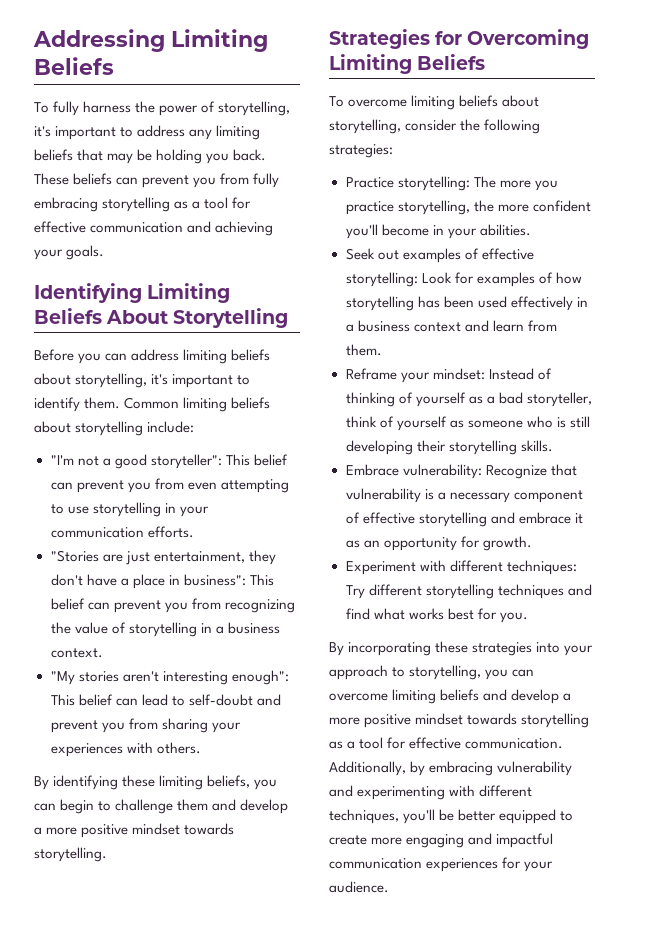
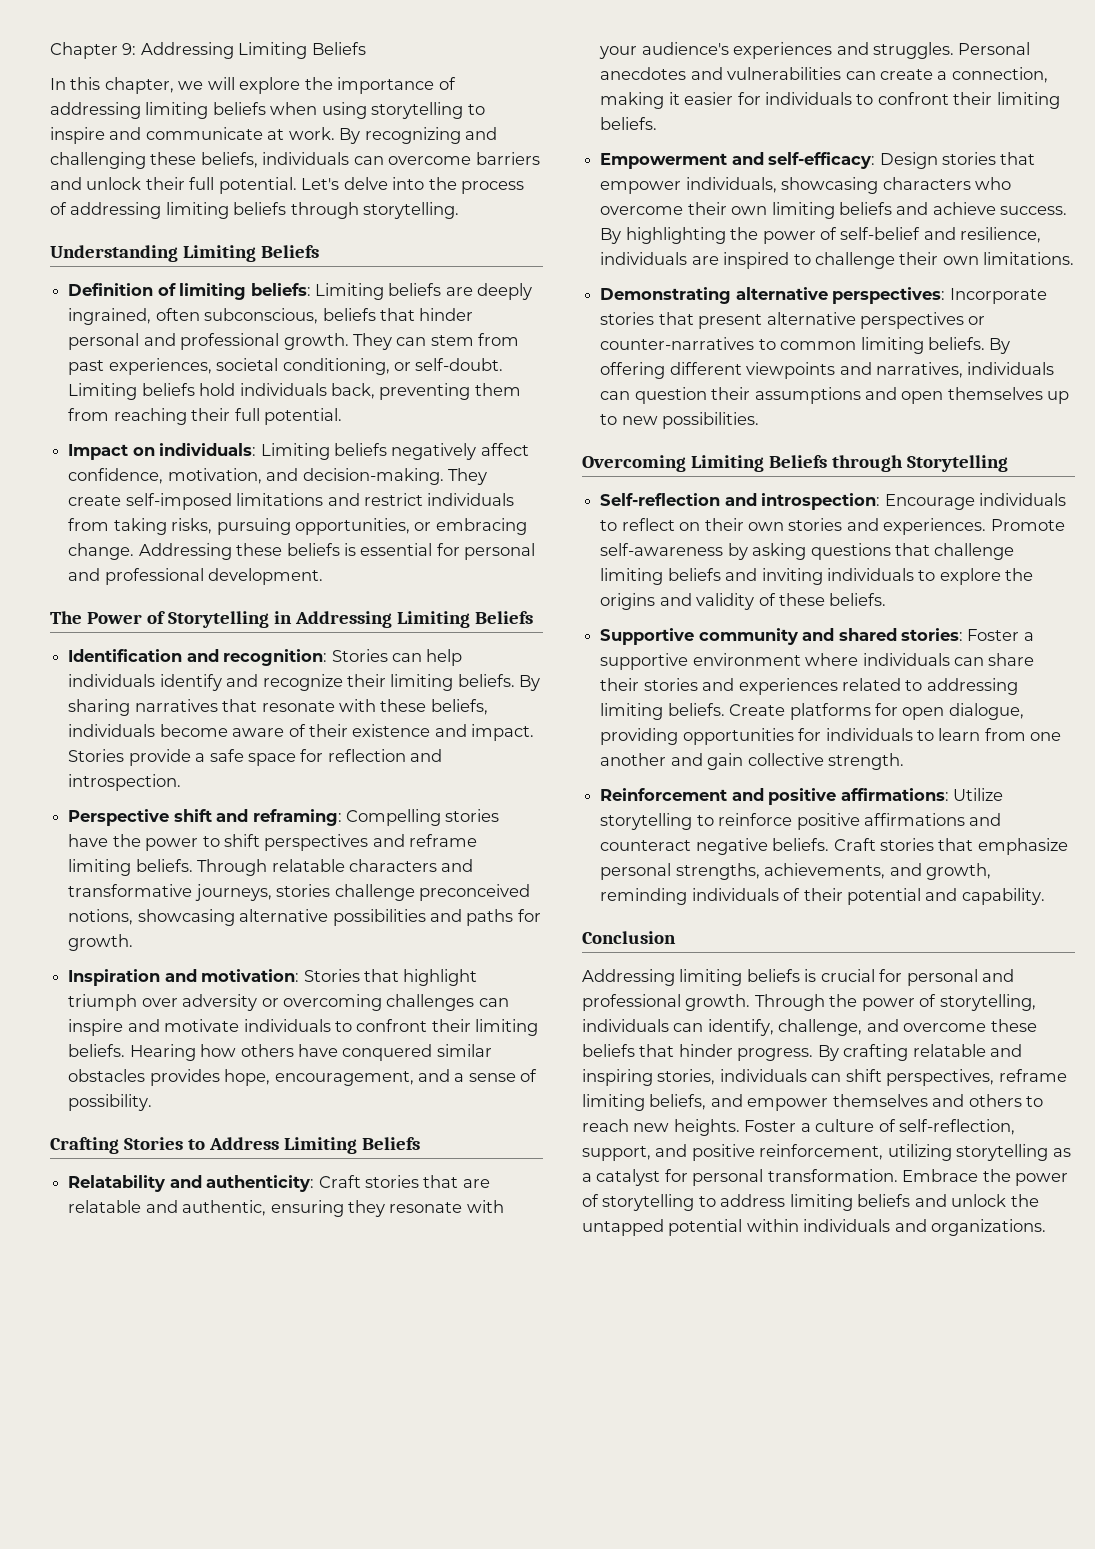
[33,29,268,52] [34,57,114,75] [34,101,291,116] [34,125,261,140] [34,149,267,164] [34,173,280,188] [34,197,252,212] [34,221,274,236] [34,245,105,260] [34,283,231,303] [34,308,289,328] [34,349,271,364] [34,373,251,388] [34,397,271,412] [34,421,195,436] [50,454,288,469] [50,478,289,493] [50,502,209,517] [50,526,194,538] [50,550,276,565] [50,574,274,589] [50,598,295,613] [50,622,280,637] [50,648,103,658] [50,670,289,685] [50,694,281,706] [50,718,241,733] [50,742,201,757] [34,775,278,790] [34,799,289,814] [34,823,235,838] [34,847,107,862] [329,29,590,49] [329,54,486,74] [329,95,540,110] [329,119,541,134] [329,144,393,158] [345,176,558,191] [345,200,591,215] [345,224,531,239] [345,248,534,263] [345,272,582,287] [345,296,588,311] [345,320,557,332] [345,344,382,356] [345,368,552,383] [345,392,592,407] [345,416,590,431] [345,440,553,455] [345,464,577,479] [345,488,583,503] [345,512,583,527] [345,536,532,551] [345,560,577,575] [345,584,592,599] [345,608,528,623] [329,641,594,656] [329,665,535,680] [329,689,572,704] [329,713,590,728] [329,737,564,749] [329,761,573,776] [329,785,533,800] [329,809,574,824] [329,833,554,848] [329,857,554,872] [329,881,389,893] Addressing Limiting Beliefs // To fully harness the power of storytelling, it's important to address any limiting beliefs that may be holding you back. These beliefs can prevent you from fully embracing storytelling as a tool for effective communication and achieving your goals. // Identifying Limiting Beliefs About Storytelling // Before you can address limiting beliefs about storytelling, it's important to identify them. Common limiting beliefs about storytelling include: // "I'm not a good storyteller": This belief can prevent you from even attempting to use storytelling in your communication efforts. // "Stories are just entertainment, they don't have a place in business": This belief can prevent you from recognizing the value of storytelling in a business context. // "My stories aren't interesting enough": This belief can lead to self-doubt and prevent you from sharing your experiences with others. // By identifying these limiting beliefs, you can begin to challenge them and develop a more positive mindset towards storytelling. // Strategies for Overcoming Limiting Beliefs // To overcome limiting beliefs about storytelling, consider the following strategies: // Practice storytelling: The more you practice storytelling, the more confident you'll become in your abilities. // Seek out examples of effective storytelling: Look for examples of how storytelling has been used effectively in a business context and learn from them. // Reframe your mindset: Instead of thinking of yourself as a bad storyteller, think of yourself as someone who is still developing their storytelling skills. // Embrace vulnerability: Recognize that vulnerability is a necessary component of effective storytelling and embrace it as an opportunity for growth. // Experiment with different techniques: Try different storytelling techniques and find what works best for you. // By incorporating these strategies into your approach to storytelling, you can overcome limiting beliefs and develop a more positive mindset towards storytelling as a tool for effective communication. Additionally, by embracing vulnerability and experimenting with different techniques, you'll be better equipped to create more engaging and impactful communication experiences for your audience. -> [50,42,366,59] [50,77,456,94] [50,102,485,119] [50,127,498,144] [50,152,540,169] [50,177,525,194] [50,202,460,219] [50,245,319,262] [68,283,533,300] [68,308,474,325] [68,333,520,350] [68,358,504,375] [68,383,521,400] [68,408,342,425] [68,443,529,460] [68,468,487,485] [68,493,515,510] [68,518,527,535] [68,543,536,560] [68,568,324,585] [50,611,533,628] [68,649,463,666] [68,674,541,691] [68,699,488,716] [68,724,535,741] [68,749,443,766] [68,774,182,791] [68,809,500,826] [68,834,478,851] [68,859,474,876] [68,884,530,901] [68,909,541,926] [68,934,134,951] [68,969,478,986] [68,994,509,1011] [68,1019,539,1036] [68,1044,492,1061] [68,1069,538,1086] [68,1094,153,1111] [50,1137,420,1154] [68,1175,490,1192] [68,1200,504,1217] [599,42,1031,59] [600,67,1048,83] [600,92,1060,109] [600,117,658,130] [600,152,1036,169] [600,177,1011,194] [600,202,1068,219] [600,227,1042,244] [600,252,1075,269] [600,287,1047,304] [600,312,986,329] [600,337,1011,354] [600,362,1055,379] [600,387,1070,404] [600,412,760,429] [582,455,1008,472] [600,493,1066,510] [600,518,1065,535] [600,543,1015,560] [600,568,1034,585] [600,593,887,610] [600,628,1034,645] [600,653,1035,670] [600,678,1018,695] [600,703,1024,720] [600,728,1062,745] [600,753,904,770] [600,788,1003,805] [600,813,1002,830] [600,838,1068,855] [600,863,991,880] [600,888,1045,905] [582,931,676,944] [582,969,1015,986] [582,994,1036,1011] [582,1019,1037,1036] [582,1044,1023,1061] [582,1069,1067,1086] [582,1094,1044,1111] [582,1119,1016,1136] [582,1144,1071,1161] [582,1169,1069,1186] [582,1194,1039,1211] [582,1219,1047,1236] Chapter 9: Addressing Limiting Beliefs // In this chapter, we will explore the importance of addressing limiting beliefs when using storytelling to inspire and communicate at work. By recognizing and challenging these beliefs, individuals can overcome barriers and unlock their full potential. Let's delve into the process of addressing limiting beliefs through storytelling. // Understanding Limiting Beliefs // Definition of limiting beliefs: Limiting beliefs are deeply ingrained, often subconscious, beliefs that hinder personal and professional growth. They can stem from past experiences, societal conditioning, or self-doubt. Limiting beliefs hold individuals back, preventing them from reaching their full potential. // Impact on individuals: Limiting beliefs negatively affect confidence, motivation, and decision-making. They create self-imposed limitations and restrict individuals from taking risks, pursuing opportunities, or embracing change. Addressing these beliefs is essential for personal and professional development. // The Power of Storytelling in Addressing Limiting Beliefs // Identification and recognition: Stories can help individuals identify and recognize their limiting beliefs. By sharing narratives that resonate with these beliefs, individuals become aware of their existence and impact. Stories provide a safe space for reflection and introspection. // Perspective shift and reframing: Compelling stories have the power to shift perspectives and reframe limiting beliefs. Through relatable characters and transformative journeys, stories challenge preconceived notions, showcasing alternative possibilities and paths for growth. // Inspiration and motivation: Stories that highlight triumph over adversity or overcoming challenges can inspire and motivate individuals to confront their limiting beliefs. Hearing how others have conquered similar obstacles provides hope, encouragement, and a sense of possibility. // Crafting Stories to Address Limiting Beliefs // Relatability and authenticity: Craft stories that are relatable and authentic, ensuring they resonate with your audience's experiences and struggles. Personal anecdotes and vulnerabilities can create a connection, making it easier for individuals to confront their limiting beliefs. // Empowerment and self-efficacy: Design stories that empower individuals, showcasing characters who overcome their own limiting beliefs and achieve success. By highlighting the power of self-belief and resilience, individuals are inspired to challenge their own limitations. // Demonstrating alternative perspectives: Incorporate stories that present alternative perspectives or counter-narratives to common limiting beliefs. By offering different viewpoints and narratives, individuals can question their assumptions and open themselves up to new possibilities. // Overcoming Limiting Beliefs through Storytelling // Self-reflection and introspection: Encourage individuals to reflect on their own stories and experiences. Promote self-awareness by asking questions that challenge limiting beliefs and inviting individuals to explore the origins and validity of these beliefs. // Supportive community and shared stories: Foster a supportive environment where individuals can share their stories and experiences related to addressing limiting beliefs. Create platforms for open dialogue, providing opportunities for individuals to learn from one another and gain collective strength. // Reinforcement and positive affirmations: Utilize storytelling to reinforce positive affirmations and counteract negative beliefs. Craft stories that emphasize personal strengths, achievements, and growth, reminding individuals of their potential and capability. // Conclusion // Addressing limiting beliefs is crucial for personal and professional growth. Through the power of storytelling, individuals can identify, challenge, and overcome these beliefs that hinder progress. By crafting relatable and inspiring stories, individuals can shift perspectives, reframe limiting beliefs, and empower themselves and others to reach new heights. Foster a culture of self-reflection, support, and positive reinforcement, utilizing storytelling as a catalyst for personal transformation. Embrace the power of storytelling to address limiting beliefs and unlock the untapped potential within individuals and organizations.

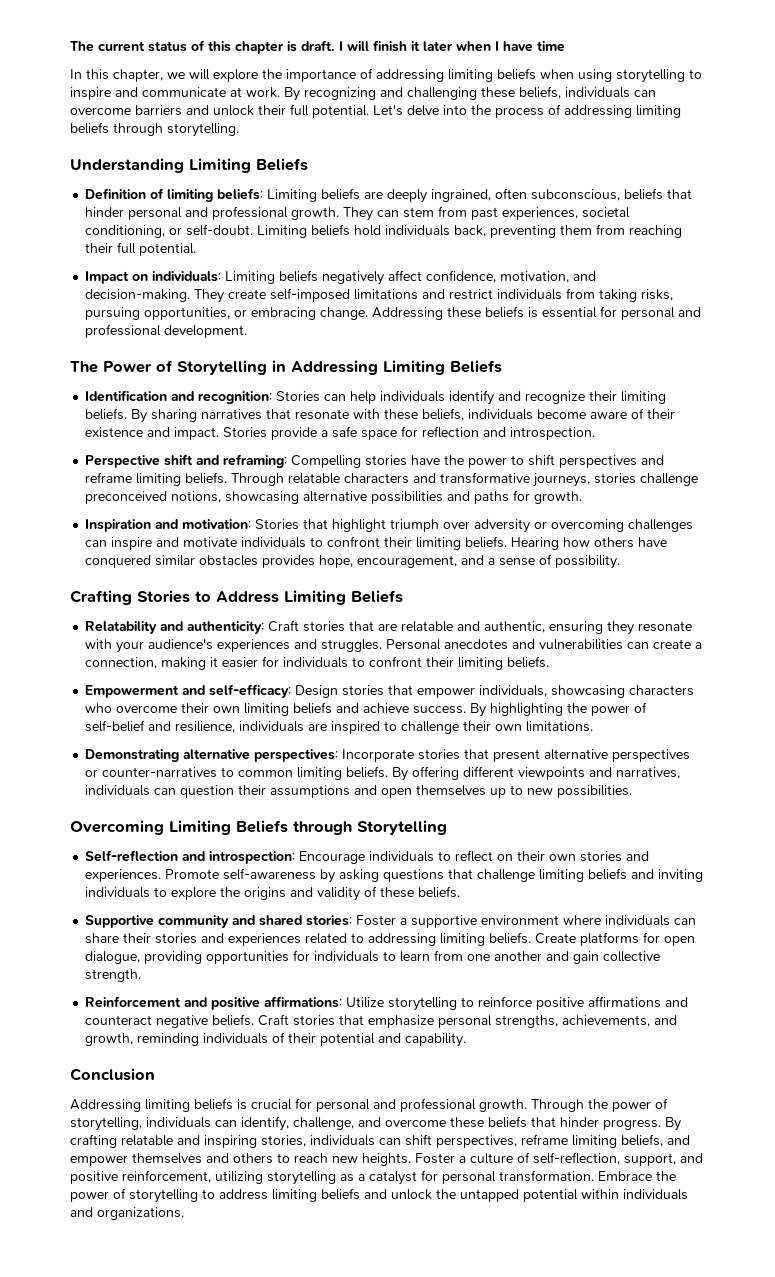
[50,42,366,59] Chapter 9: Addressing Limiting Beliefs -> [70,40,565,54] The current status of this chapter is draft. I will finish it later when I have time

